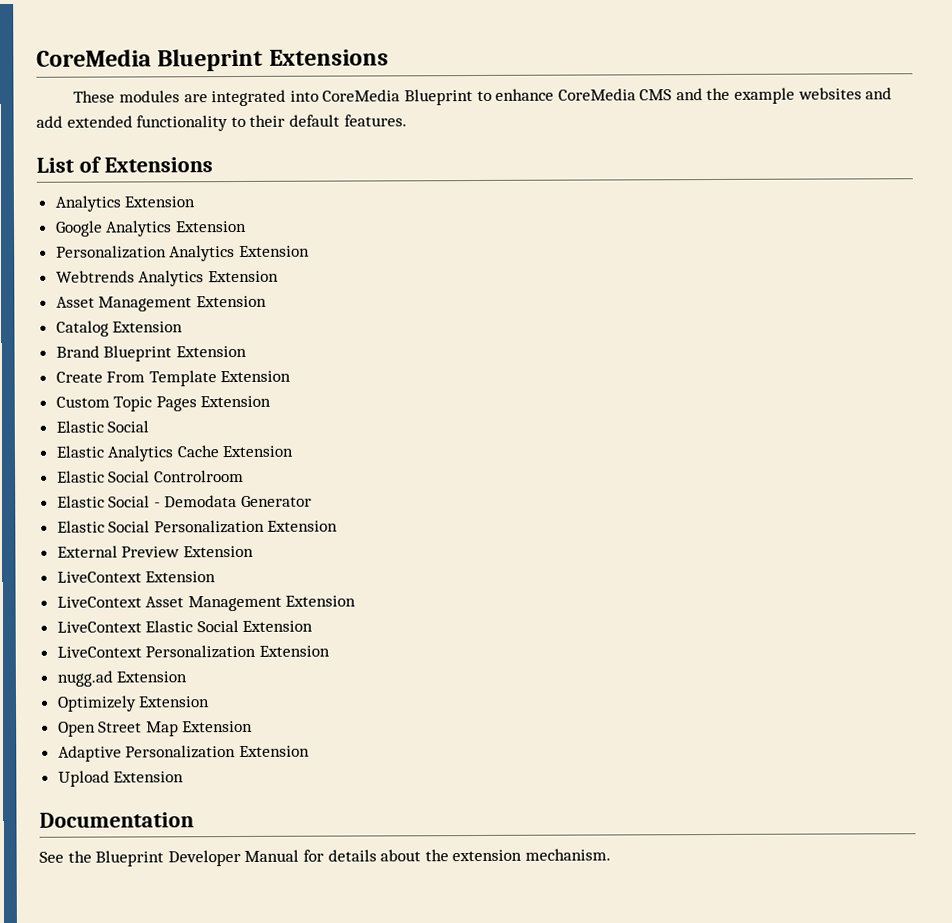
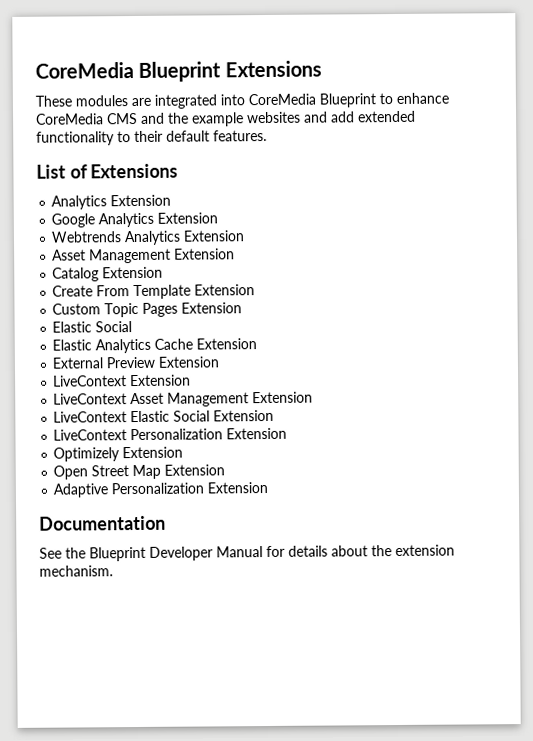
[55,245,310,262] // Personalization Analytics Extension -> (219, 218) none
[55,345,247,362] // Brand Blueprint Extension -> (164, 272) none
[56,469,244,483] [56,495,313,508] [56,519,339,534] // Elastic Social Controlroom // Elastic Social - Demodata Generator // Elastic Social Personalization Extension -> (258, 344) none
[56,670,188,687] // nugg.ad Extension -> (288, 433) none
[57,770,185,787] // Upload Extension -> (269, 487) none

